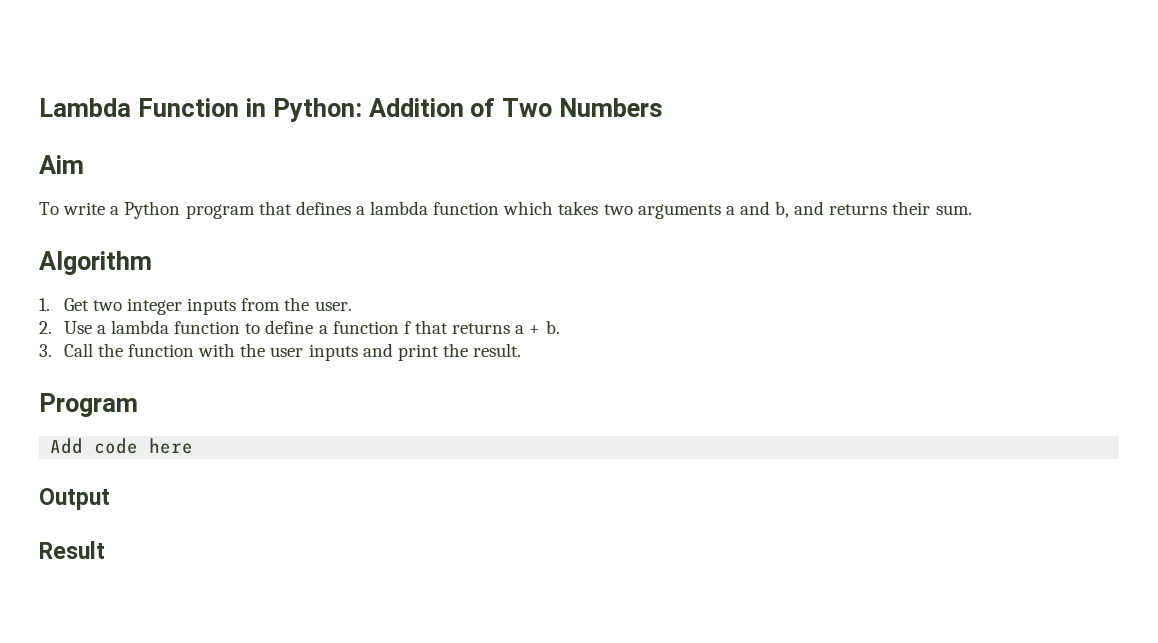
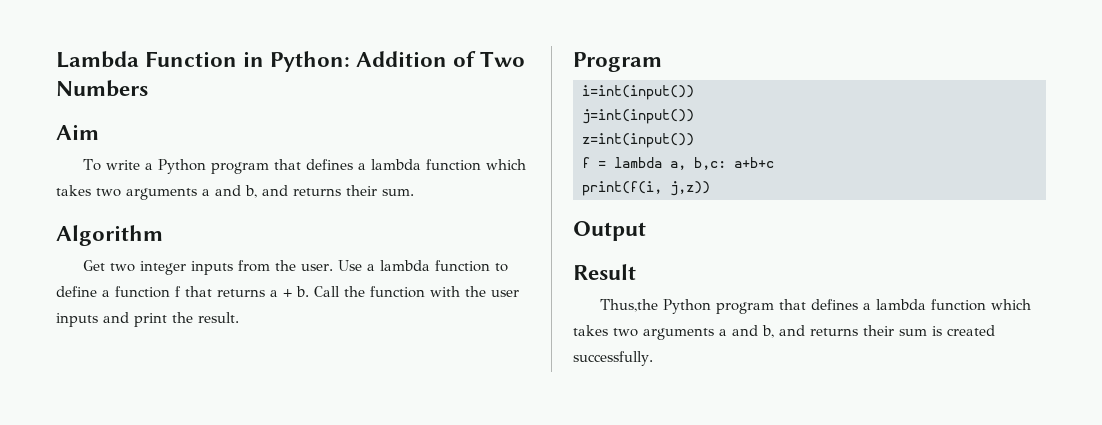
[39,298,50,311] 1. -> (163, 235) none
[39,321,52,334] // 2. -> (333, 267) none
[39,344,52,357] // 3. -> (309, 291) none
[50,438,194,454] [39,488,110,510] [39,541,105,559] Add code here // Output // Result -> [582,85,694,100] [582,109,694,124] [582,133,694,148] [582,157,774,170] [582,181,710,196] [573,221,646,241] [573,264,636,280] [599,299,1031,314] [573,325,995,340] [573,351,653,366] i=int(input()) // j=int(input()) // z=int(input()) // f = lambda a, b,c: a+b+c // print(f(i, j,z)) // Output // Result // Thus,the Python program that defines a lambda function which takes two arguments a and b, and returns their sum is created successfully.

